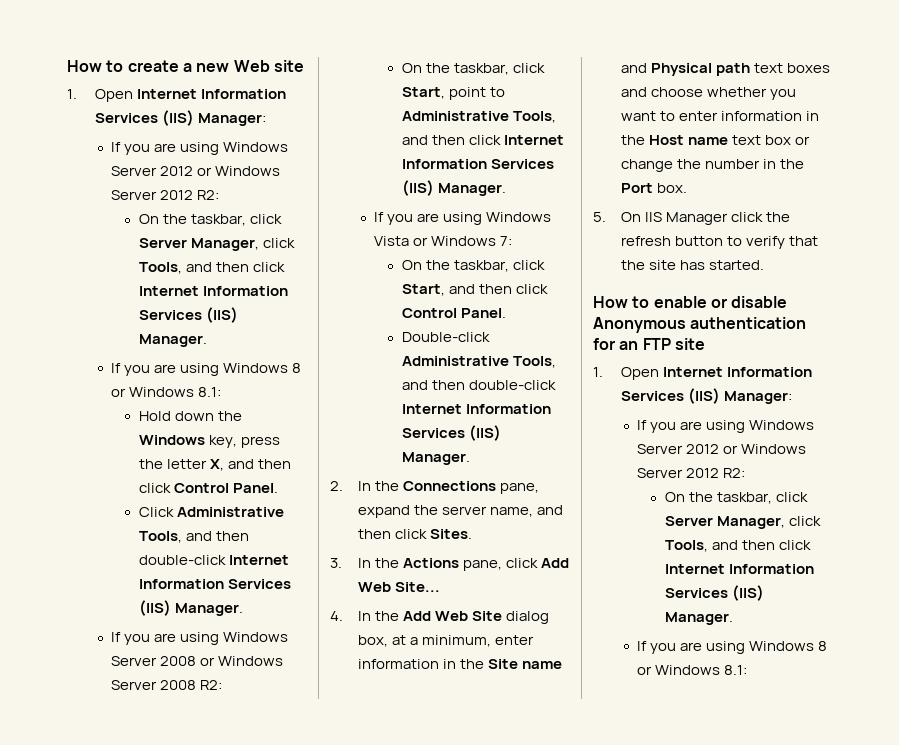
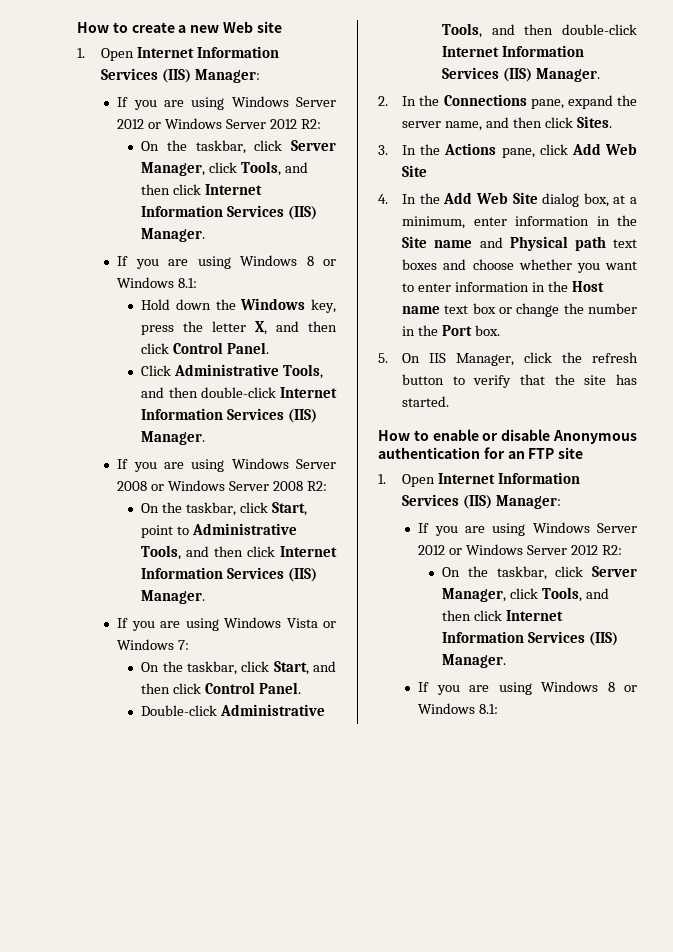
[394,582,440,592] Site... -> [402,165,428,177] Site
[665,212,728,225] Manager -> [456,353,515,366] Manager,

